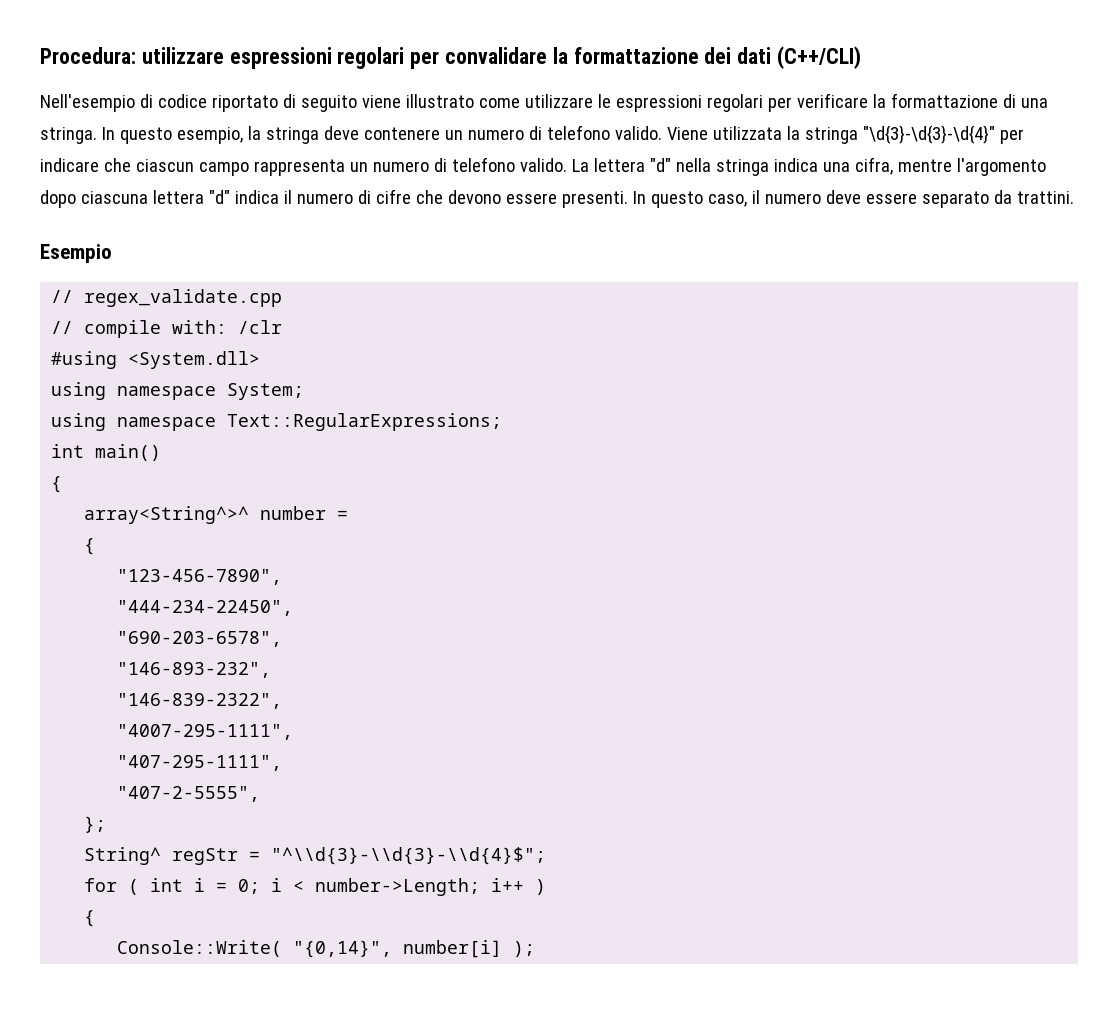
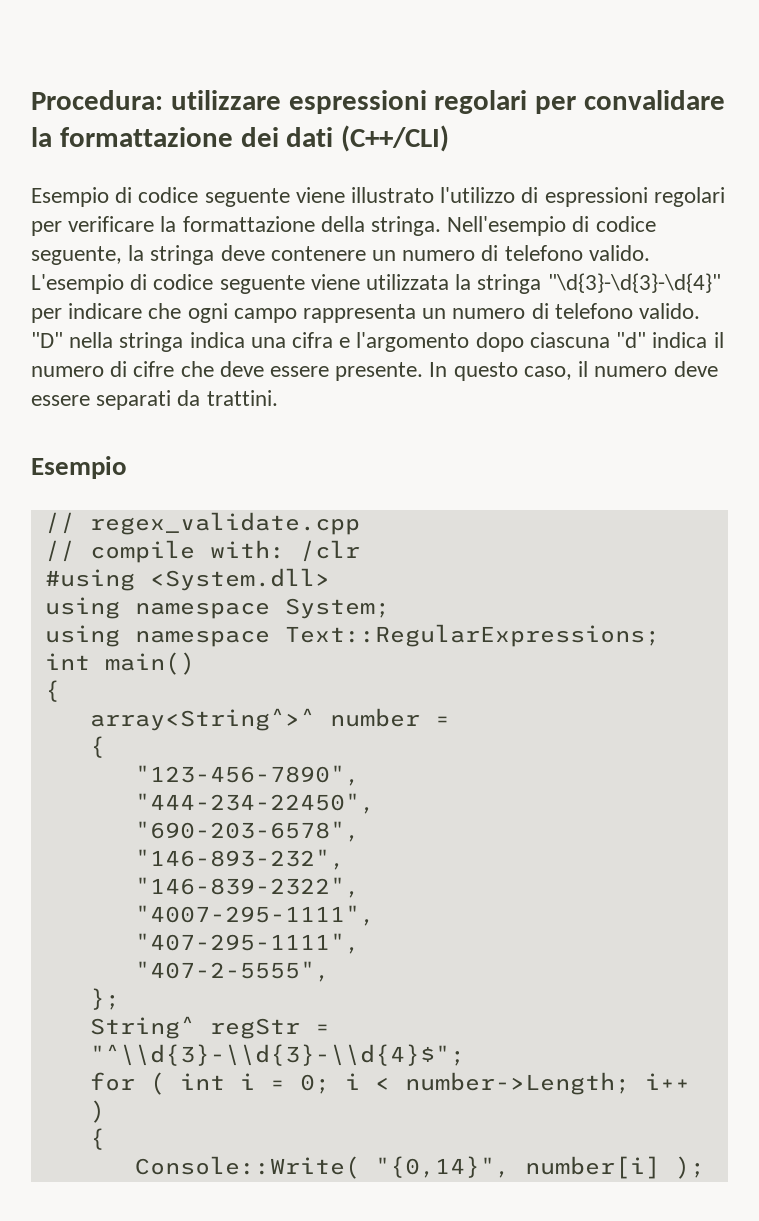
[40,94,611,112] Nell'esempio di codice riportato di seguito viene illustrato come utilizzare le -> [31,187,539,207] Esempio di codice seguente viene illustrato l'utilizzo di
[1002,94,1048,108] [40,127,243,144] di una stringa. In questo esempio, -> [320,216,656,236] [31,246,122,265] della stringa. Nell'esempio di codice seguente,
[666,127,708,140] Viene -> [31,274,360,294] L'esempio di codice seguente viene
[135,159,194,172] ciascun -> [187,303,228,323] ogni
[571,158,671,172] La lettera "d" -> [31,332,63,348] "D"
[854,157,952,175] cifra, mentre -> [292,332,351,348] cifra e
[152,190,204,204] lettera -> (610, 340) none
[447,190,628,208] devono essere presenti. -> [219,361,424,381] deve essere presente.
[921,191,989,208] separato -> [96,390,172,410] separati

